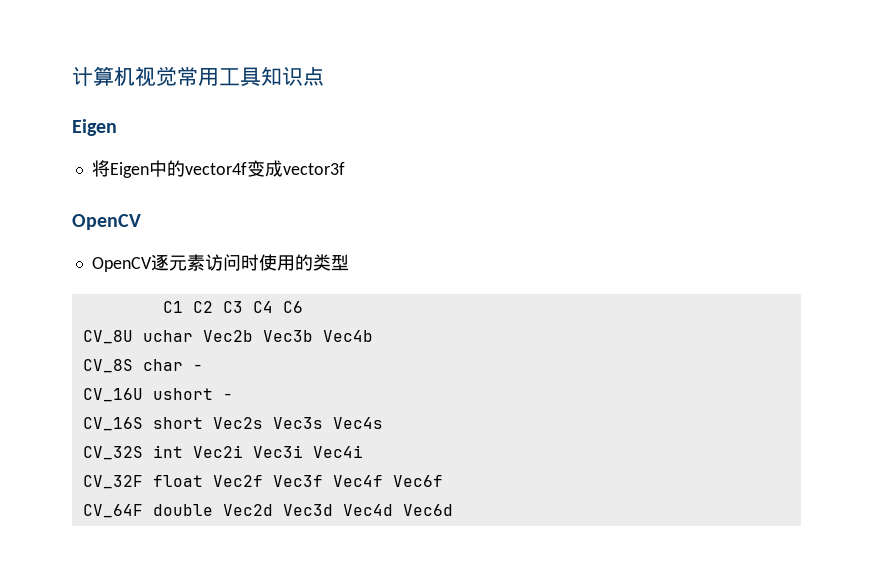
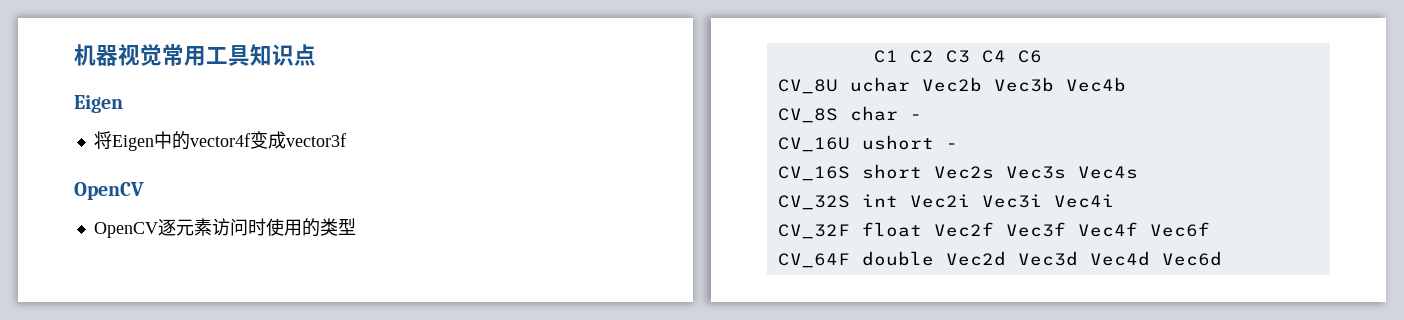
[72,66,135,87] 计算机 -> [74,44,118,66] 机器

